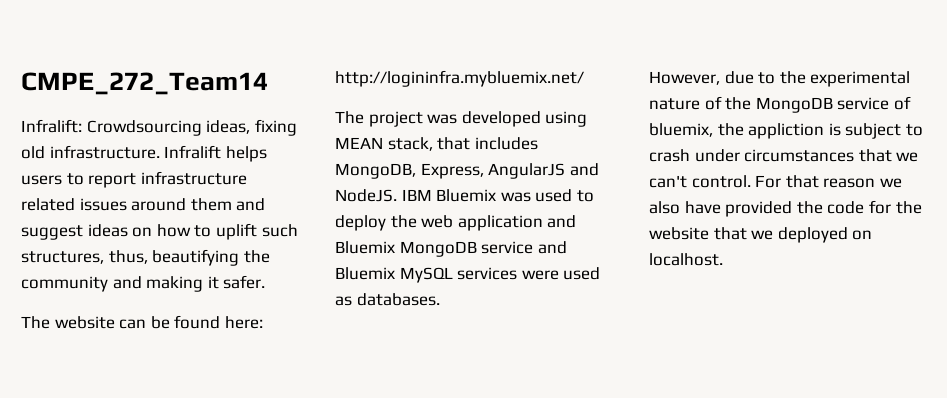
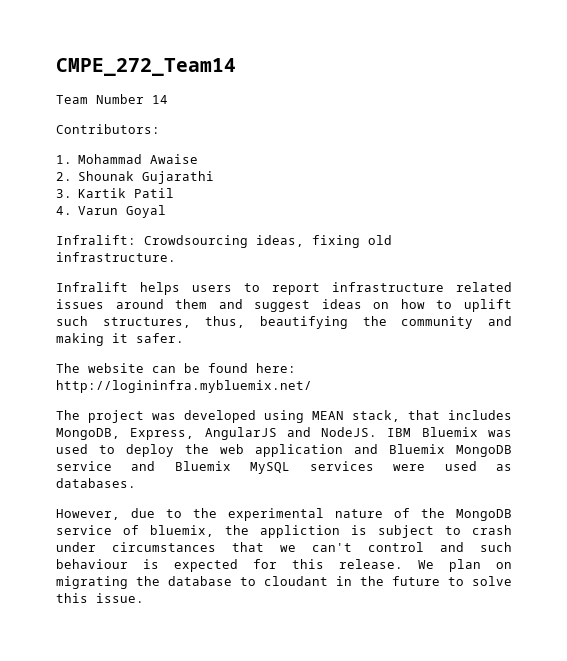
(268, 83) none -> [56,94,168,104] [56,124,160,134] [56,154,199,164] [56,171,215,184] [56,188,175,198] [56,205,167,218] // Team Number 14 // Contributors: // 1. Mohammad Awaise // 2. Shounak Gujarathi // 3. Kartik Patil // 4. Varun Goyal
(160, 152) none -> (176, 257) //
[691,175,902,188] [649,200,922,217] [649,227,873,243] [649,253,723,266] control. For that reason we also have provided the code for the website that we deployed on localhost. -> [368,542,512,552] [56,559,512,572] [56,576,512,589] [56,593,144,603] control and such behaviour is expected for this release. We plan on migrating the database to cloudant in the future to solve this issue.

